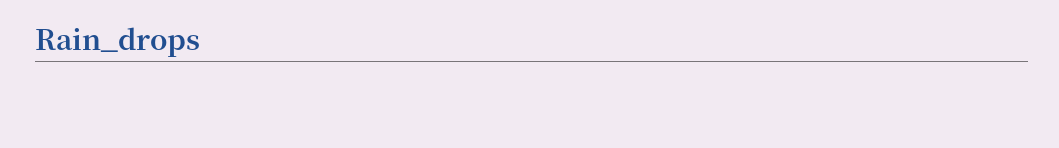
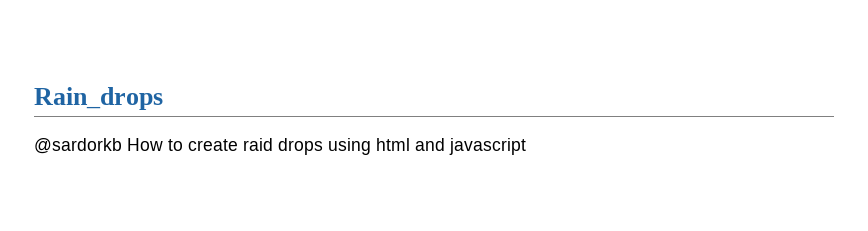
(200, 42) none -> [34,138,526,155] // @sardorkb How to create raid drops using html and javascript

